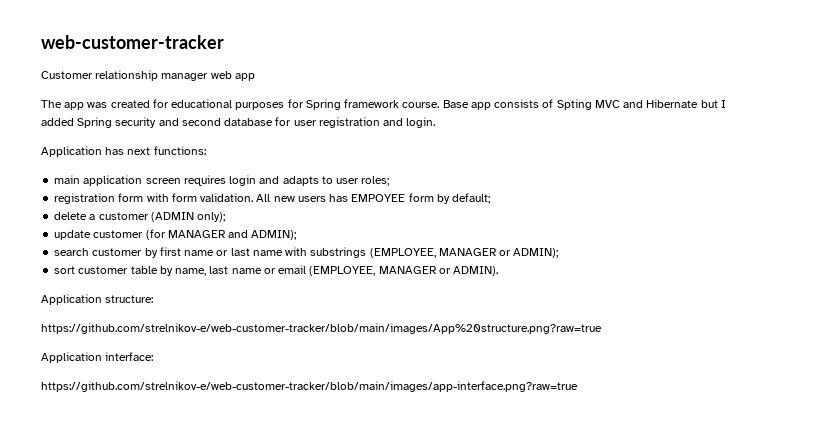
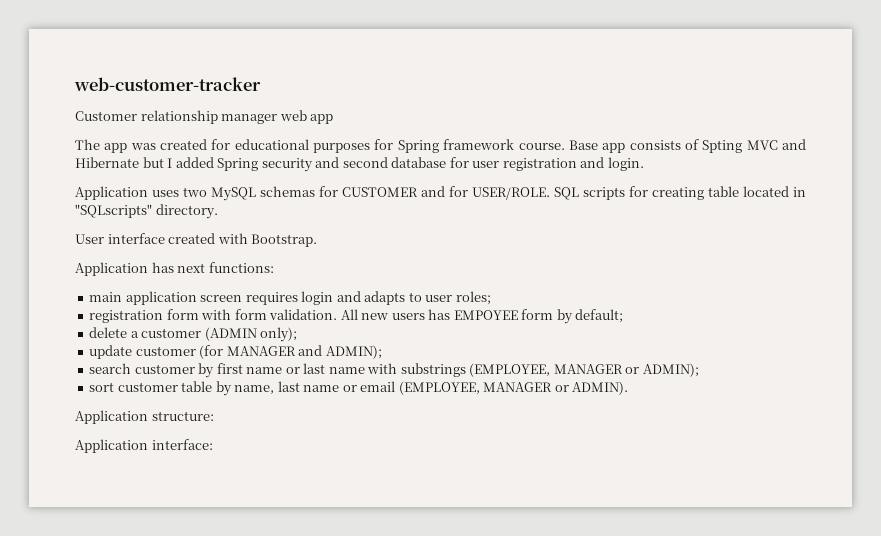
(436, 122) none -> [75,186,806,201] [75,204,218,219] [75,233,318,247] // Application uses two MySQL schemas for CUSTOMER and for USER/ROLE. SQL scripts for creating table located in "SQLscripts" directory. // User interface created with Bootstrap.
[41,323,602,334] // https://github.com/strelnikov-e/web-customer-tracker/blob/main/images/App%20structure.png?raw=true -> (214, 416) none
[41,381,578,392] // https://github.com/strelnikov-e/web-customer-tracker/blob/main/images/app-interface.png?raw=true -> (213, 444) none

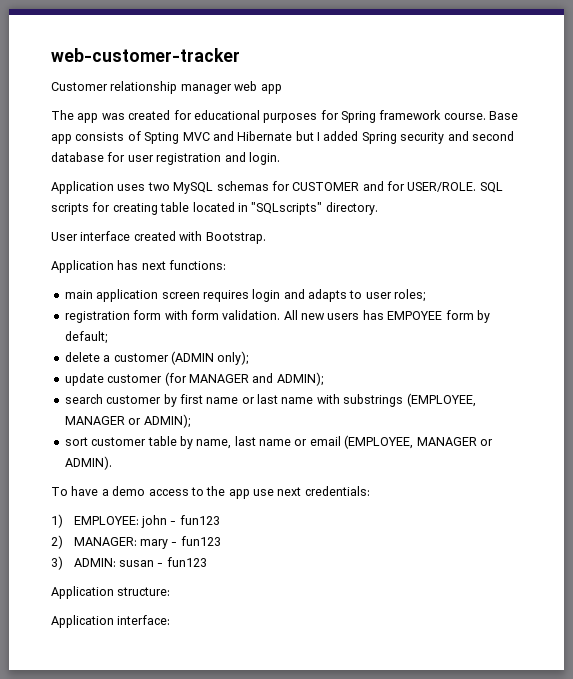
(629, 388) none -> [51,486,370,499] [51,514,220,528] [51,535,221,549] [51,556,207,570] // To have a demo access to the app use next credentials: // 1) EMPLOYEE: john - fun123 // 2) MANAGER: mary - fun123 // 3) ADMIN: susan - fun123

